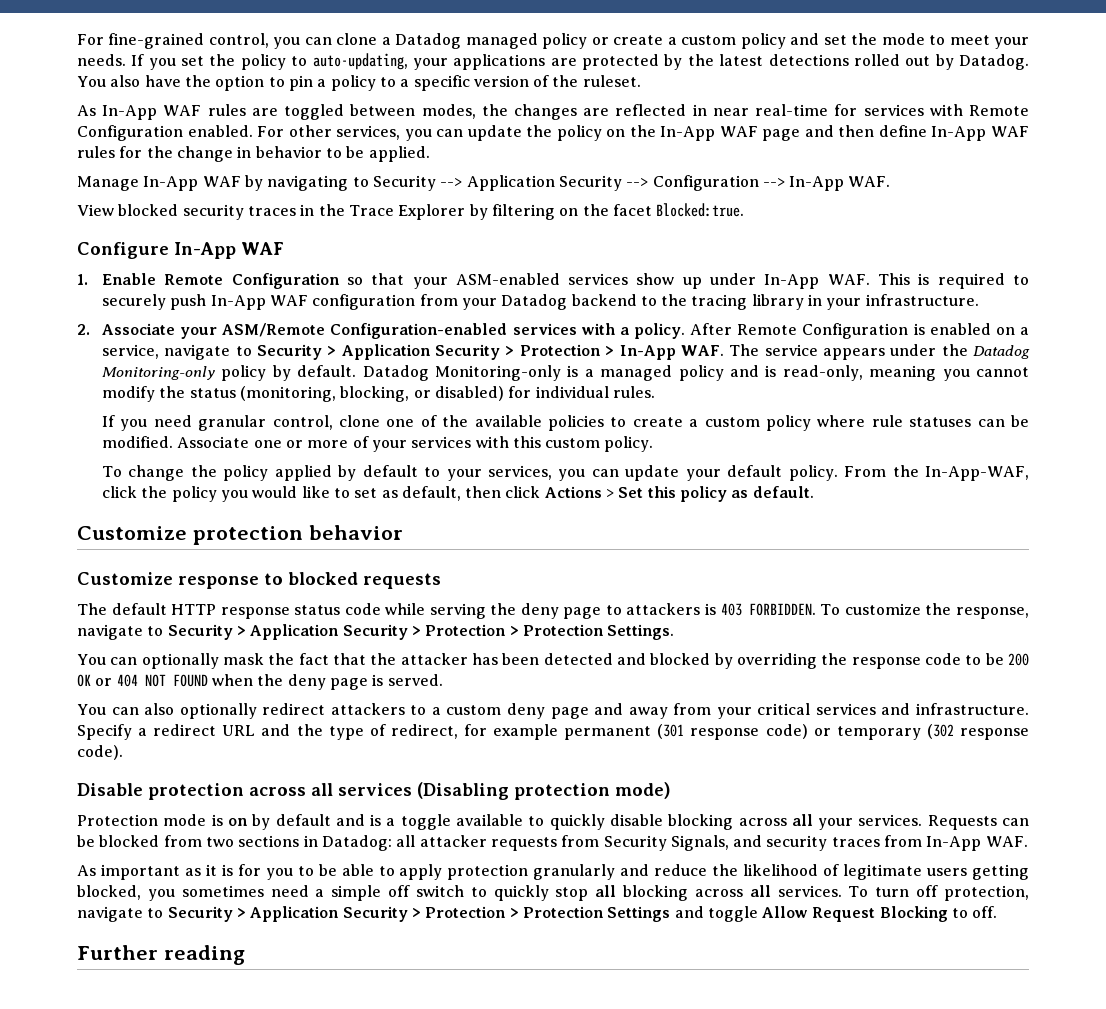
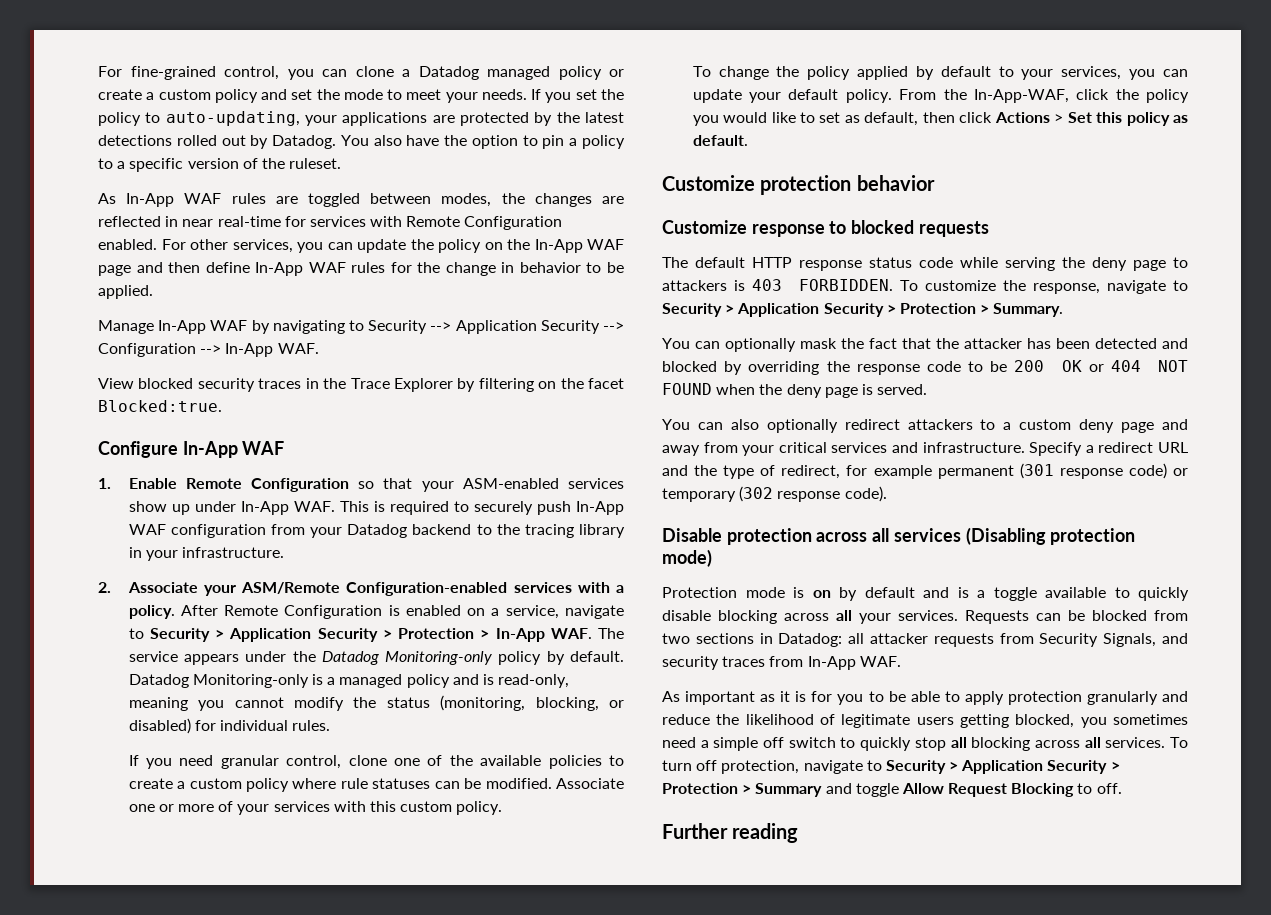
[522,624,675,640] Protection Settings. -> [993,303,1064,317] Summary.
[522,906,671,922] Protection Settings -> [755,783,823,797] Summary

